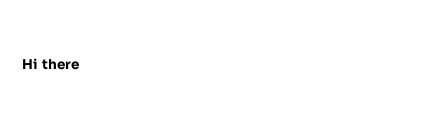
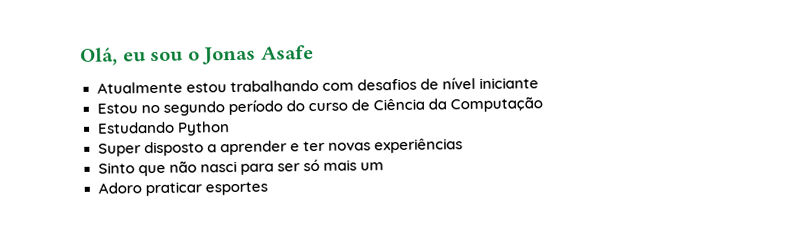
[22,58,79,70] Hi there -> [80,45,314,66] [96,77,539,94] [96,96,543,116] [96,121,230,136] [97,138,463,157] [97,158,384,177] [97,181,268,197] Olá, eu sou o Jonas Asafe // Atualmente estou trabalhando com desafios de nível iniciante // Estou no segundo período do curso de Ciência da Computação // Estudando Python // Super disposto a aprender e ter novas experiências // Sinto que não nasci para ser só mais um // Adoro praticar esportes

